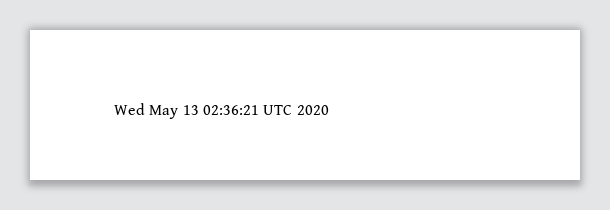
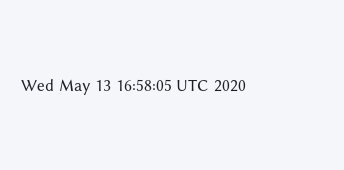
[202,105,259,115] 02:36:21 -> [115,79,172,91] 16:58:05

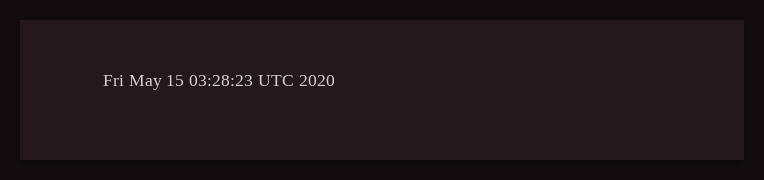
[21,79,172,95] Wed May 13 16:58:05 -> [103,75,254,90] Fri May 15 03:28:23

